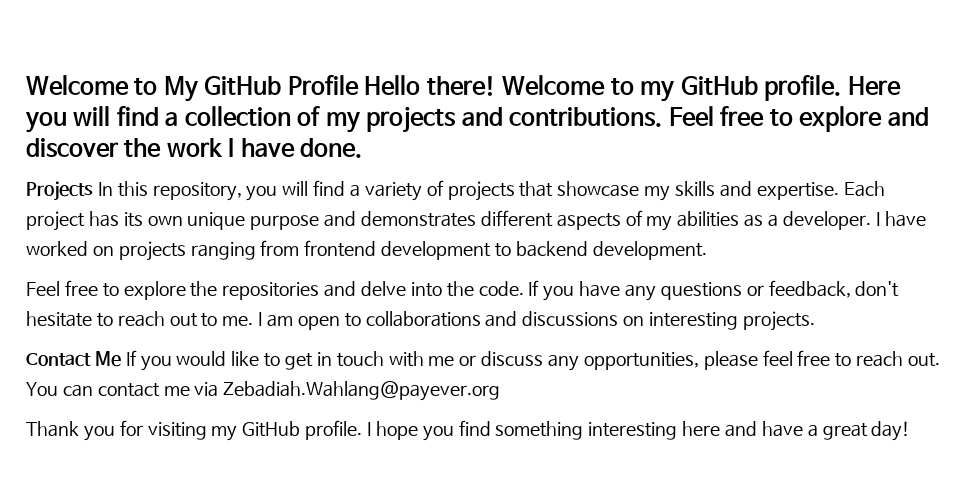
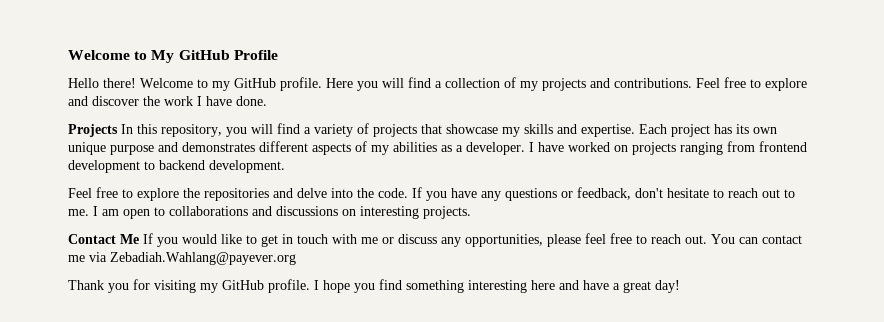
(359, 85) none -> (278, 55) //

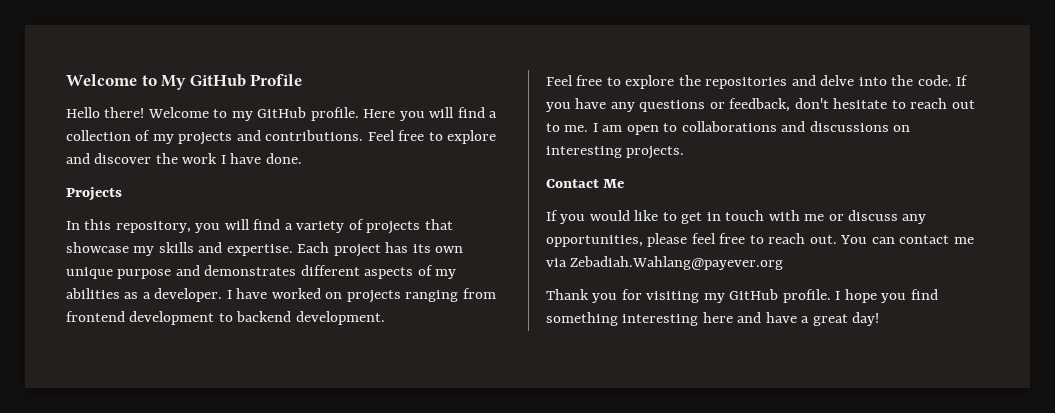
(118, 130) none -> (122, 194) //
(139, 239) none -> (625, 183) //

